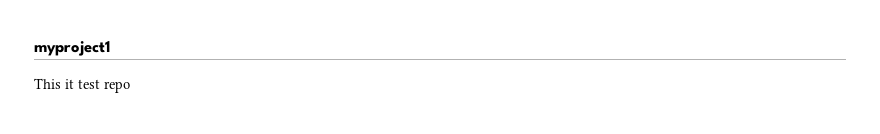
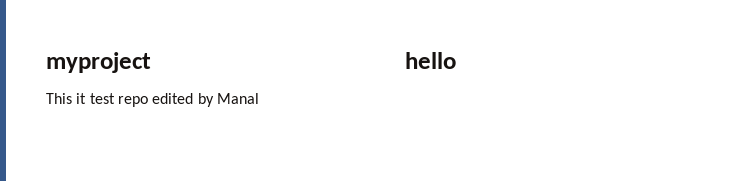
[34,41,110,56] myproject1 -> [46,52,151,73] myproject
(130, 87) none -> [152,93,259,107] [405,52,456,69] edited by Manal // hello

